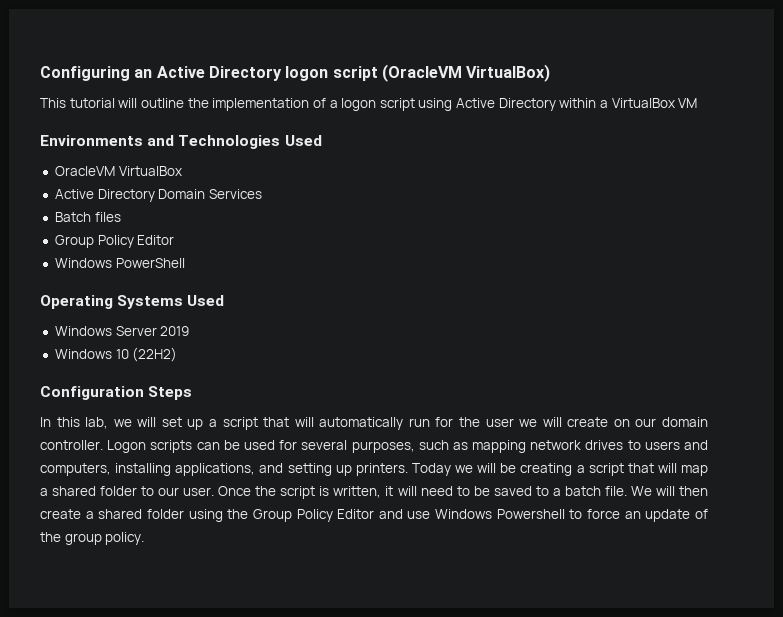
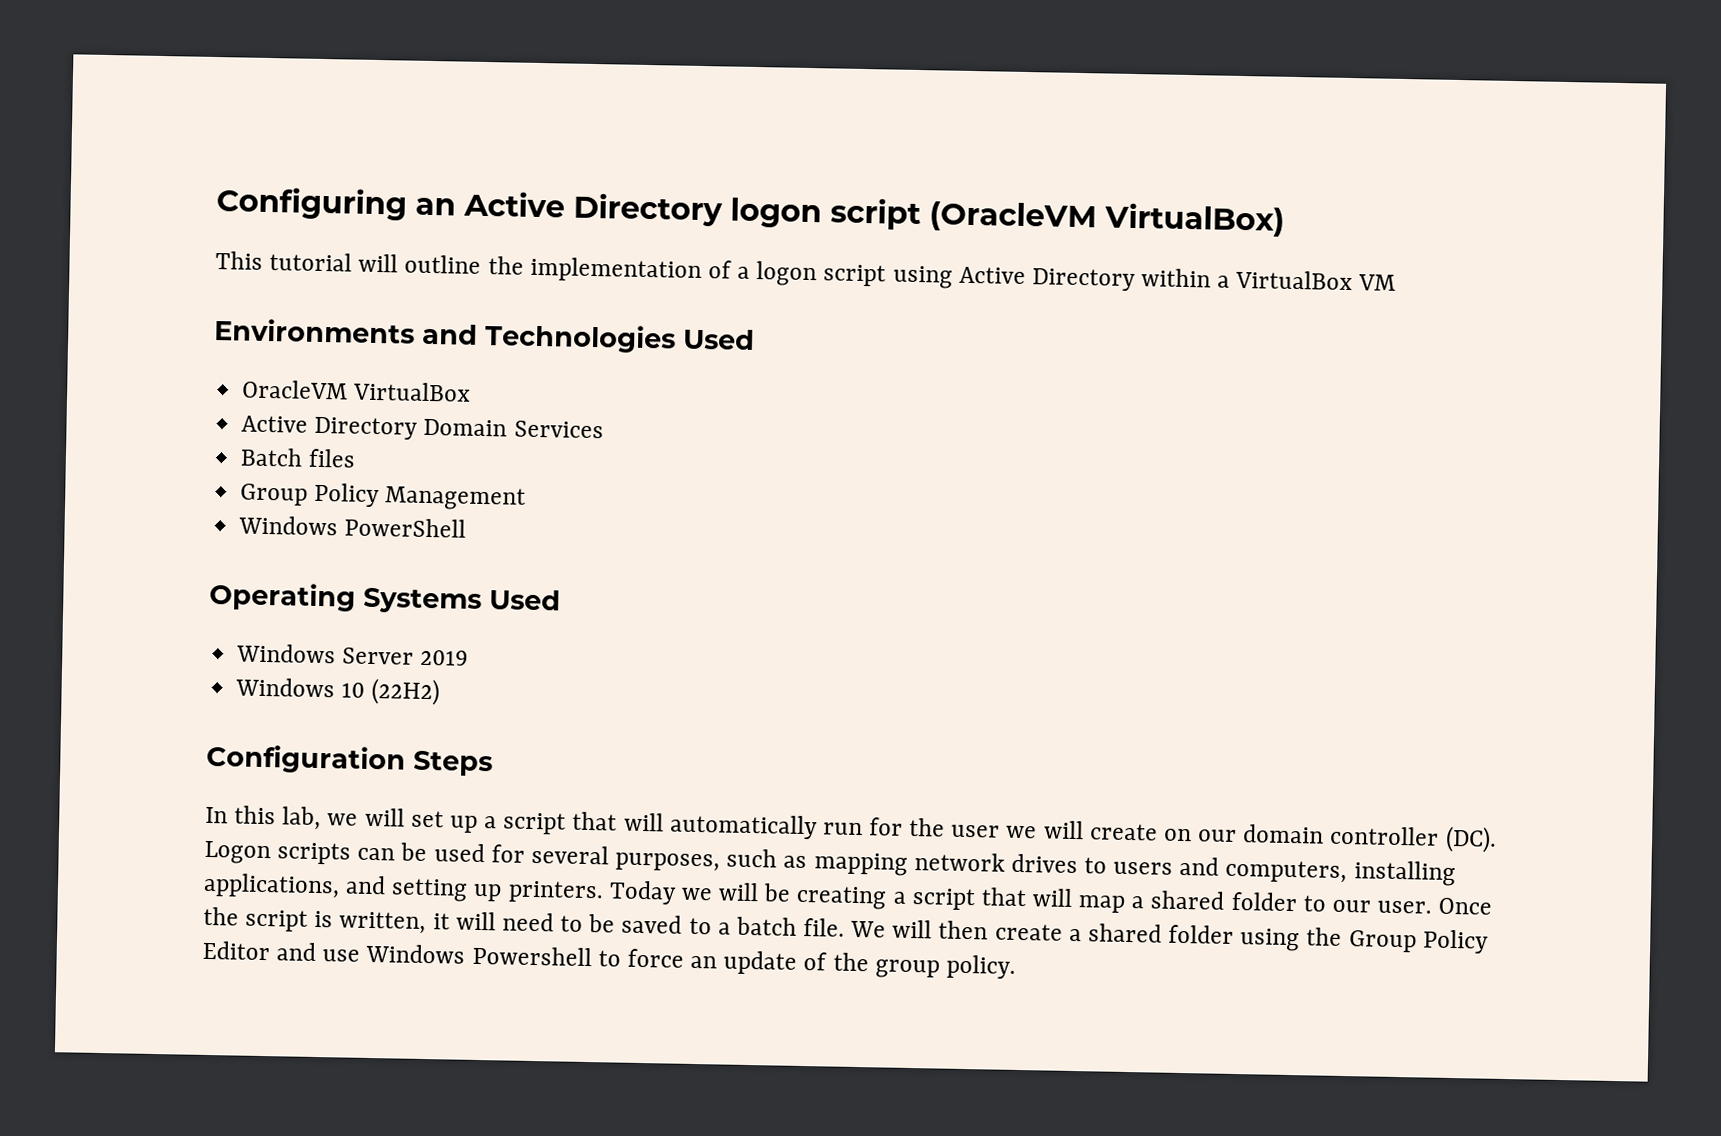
[137,235,175,245] Editor -> [385,486,527,511] Management
[40,440,103,450] controller. -> [1329,825,1497,853] controller (DC).

